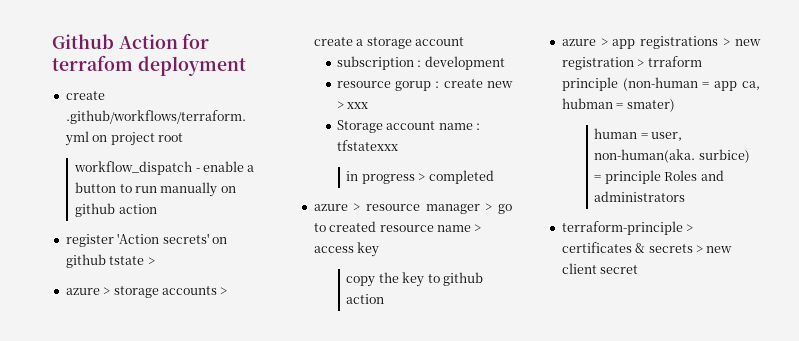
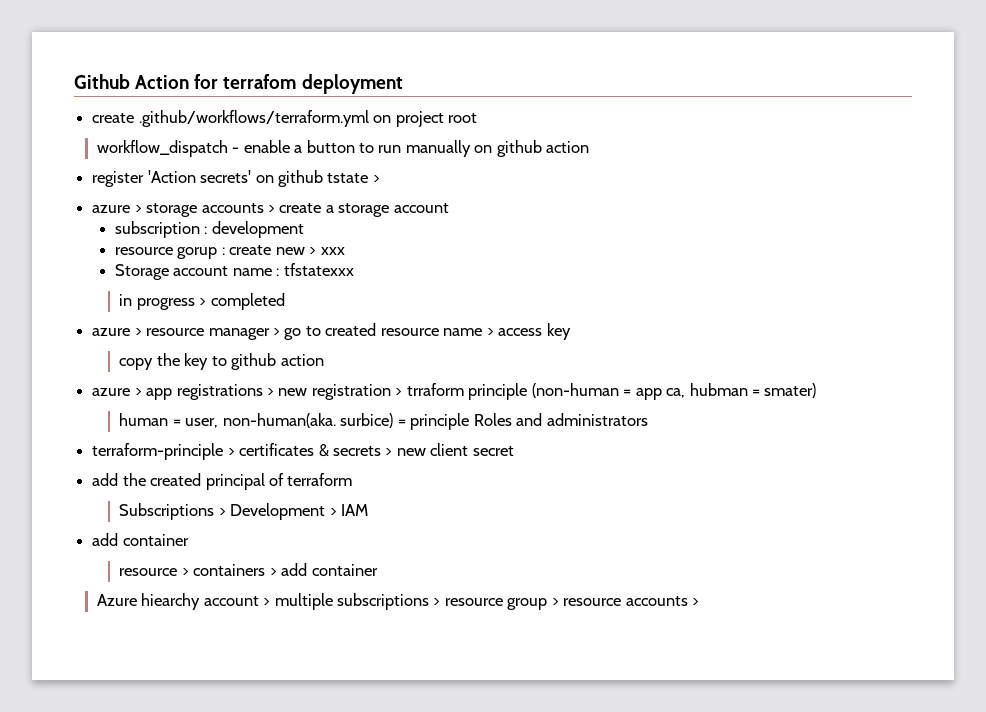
(639, 269) none -> [92,473,353,490] [119,503,369,520] [92,533,189,546] [119,563,378,576] [96,593,700,610] // add the created principal of terraform // Subscriptions > Development > IAM // add container // resource > containers > add container // Azure hiearchy account > multiple subscriptions > resource group > resource accounts >

